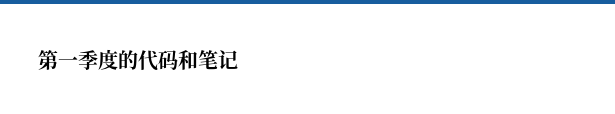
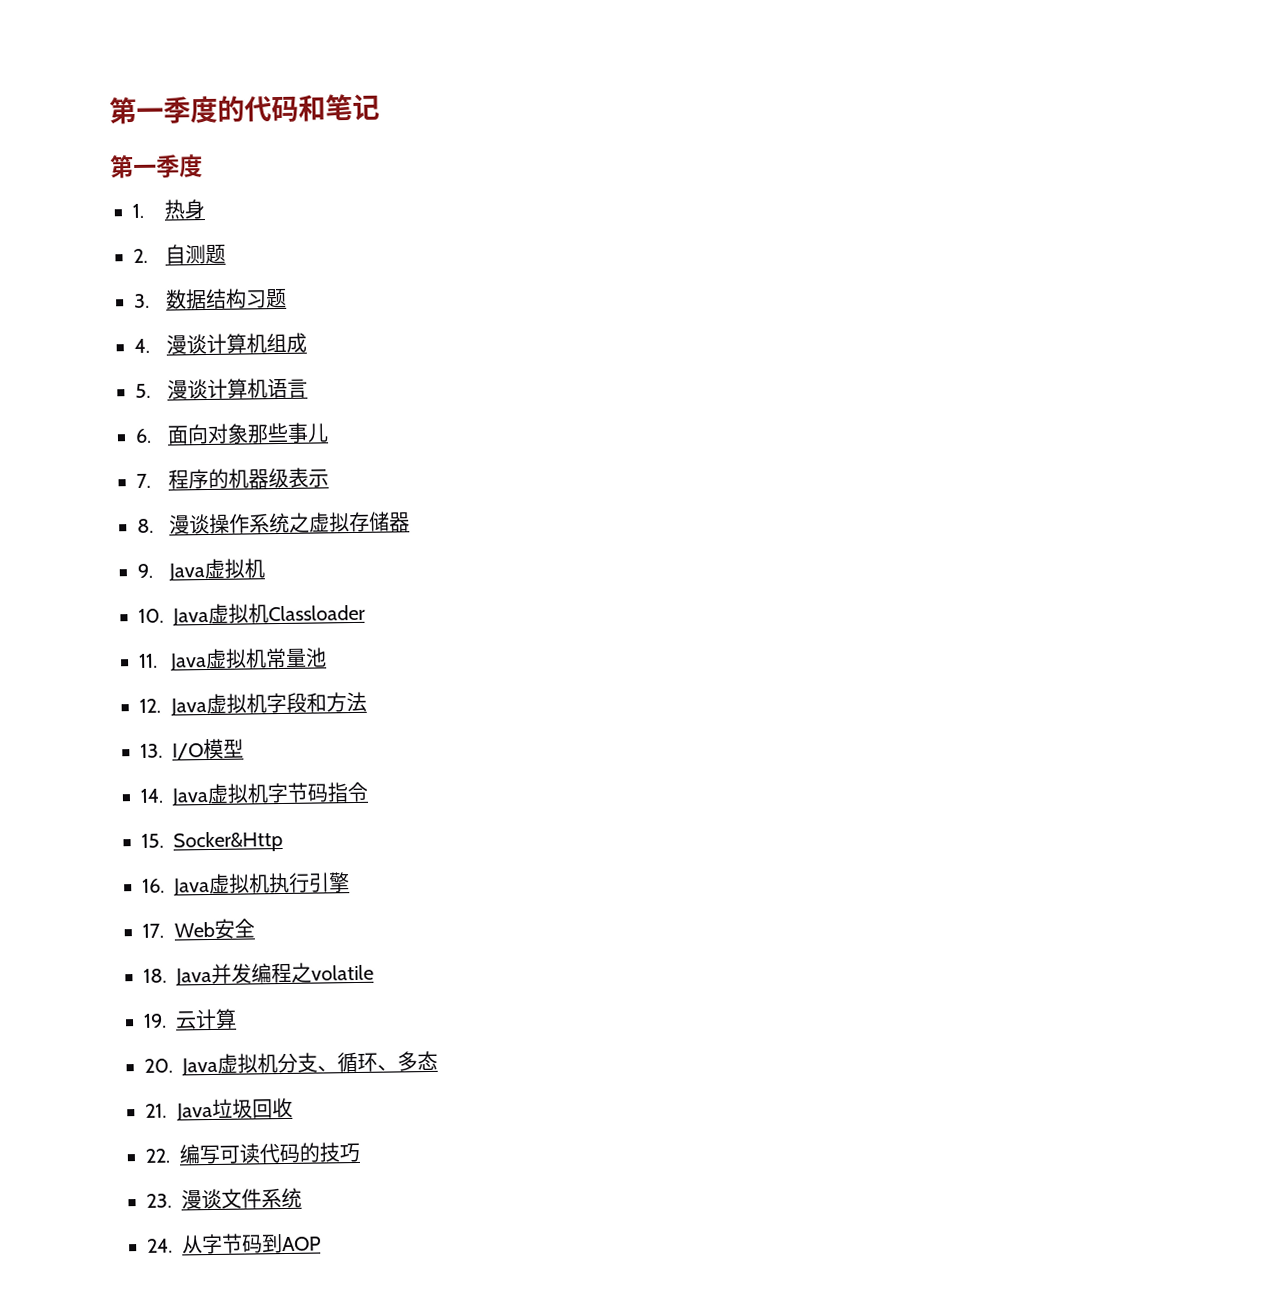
(238, 60) none -> [110,154,203,179] [132,199,205,220] [133,244,226,265] [133,288,287,310] [134,332,307,355] [135,377,308,400] [135,422,329,445] [136,467,329,490] [137,511,410,535] [137,558,265,582] [138,603,366,627] [138,647,327,672] [139,691,367,717] [140,738,244,760] [140,781,369,807] [141,831,283,853] [142,872,350,897] [142,918,255,939] [143,962,374,987] [143,1008,237,1030] [144,1050,438,1077] [145,1097,293,1122] [145,1142,360,1165] [146,1187,302,1210] [147,1233,321,1255] // 第一季度 // 1.热身 // 2.自测题 // 3.数据结构习题 // 4.漫谈计算机组成 // 5.漫谈计算机语言 // 6.面向对象那些事儿 // 7.程序的机器级表示 // 8.漫谈操作系统之虚拟存储器 // 9. Java虚拟机 // 10. Java虚拟机Classloader // 11. Java虚拟机常量池 // 12. Java虚拟机字段和方法 // 13. I/O模型 // 14. Java虚拟机字节码指令 // 15. Socker&Http // 16. Java虚拟机执行引擎 // 17. Web安全 // 18. Java并发编程之volatile // 19.云计算 // 20. Java虚拟机分支、循环、多态 // 21. Java垃圾回收 // 22.编写可读代码的技巧 // 23.漫谈文件系统 // 24.从字节码到AOP

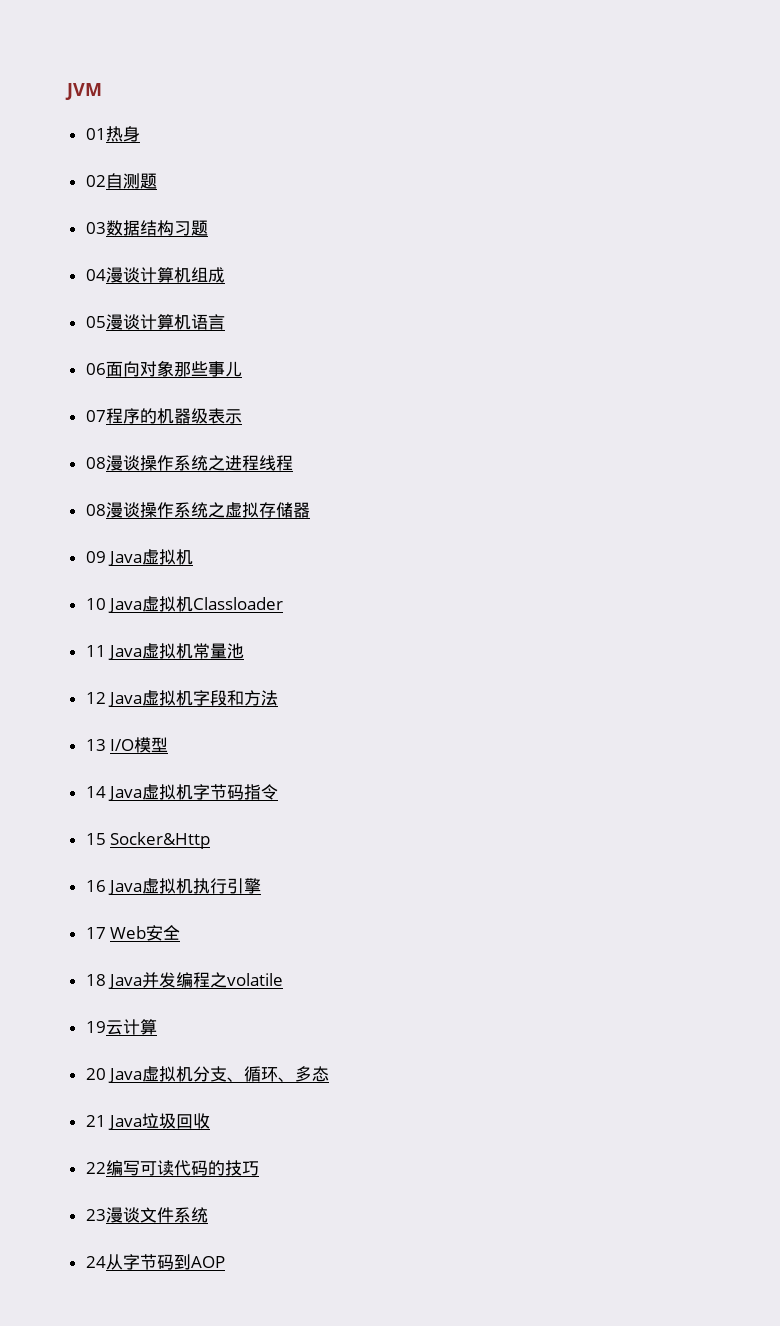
[109,93,380,125] [110,154,203,179] [132,203,144,219] 第一季度的代码和笔记 // 第一季度 // 1. -> [65,83,102,100] [85,128,106,140] JVM // 01
[133,248,148,264] 2. -> [85,175,106,187] 02
[133,293,150,308] 3. -> [85,222,106,234] 03
[134,338,150,353] 4. -> [85,269,106,281] 04
[135,383,151,398] 5. -> [85,316,106,328] 05
[135,428,152,443] 6. -> [85,363,106,375] 06
[136,473,151,488] 7. -> [85,410,106,422] 07
[137,518,154,533] 8. -> [85,455,293,471] [85,504,106,516] 08漫谈操作系统之进程线程 // 08
[137,563,153,578] 9. -> [85,551,106,563] 09
[138,608,164,623] 10. -> [85,598,106,610] 10
[138,653,158,668] 11. -> [85,645,106,657] 11
[139,698,161,713] 12. -> [85,692,106,704] 12
[140,743,163,758] 13. -> [85,739,106,751] 13
[140,788,164,803] 14. -> [85,786,106,798] 14
[141,833,164,848] 15. -> [85,833,106,845] 15
[142,878,165,893] 16. -> [85,880,106,892] 16
[142,923,164,938] 17. -> [85,927,106,939] 17
[143,968,167,983] 18. -> [85,974,106,986] 18
[143,1013,167,1028] 19. -> [85,1021,106,1033] 19
[144,1058,173,1073] 20. -> [85,1068,106,1080] 20
[145,1103,167,1118] 21. -> [85,1115,106,1127] 21
[145,1148,170,1163] 22. -> [85,1162,106,1174] 22
[146,1193,172,1208] 23. -> [85,1209,106,1221] 23
[147,1238,173,1253] 24. -> [85,1256,106,1268] 24

